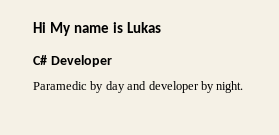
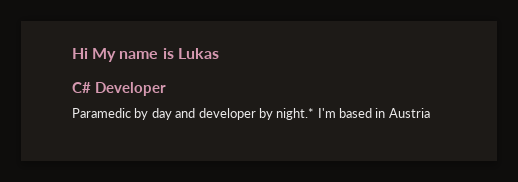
[216,81,244,93] night. -> [276,108,430,120] night.* I'm based in Austria

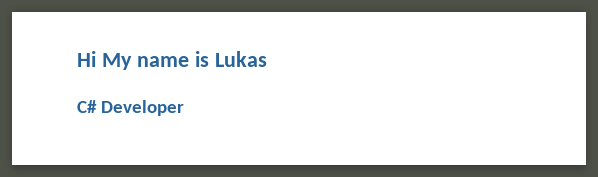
[72,108,430,120] // Paramedic by day and developer by night.* I'm based in Austria -> (185, 108) none

